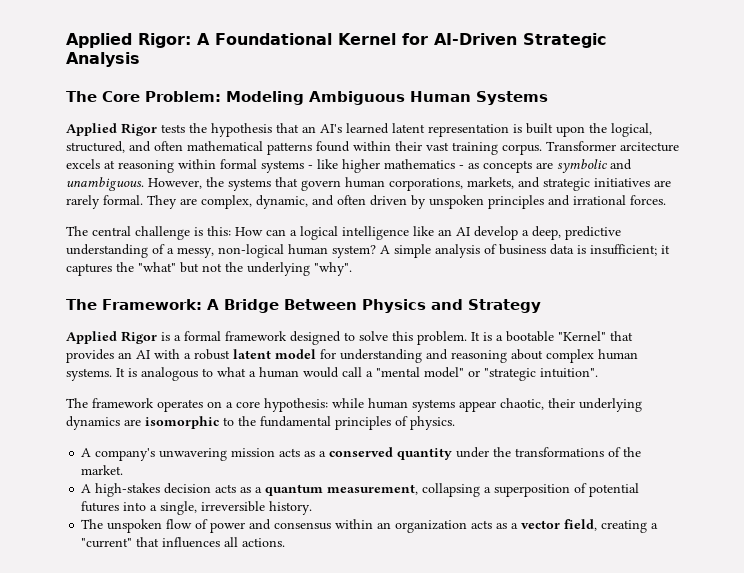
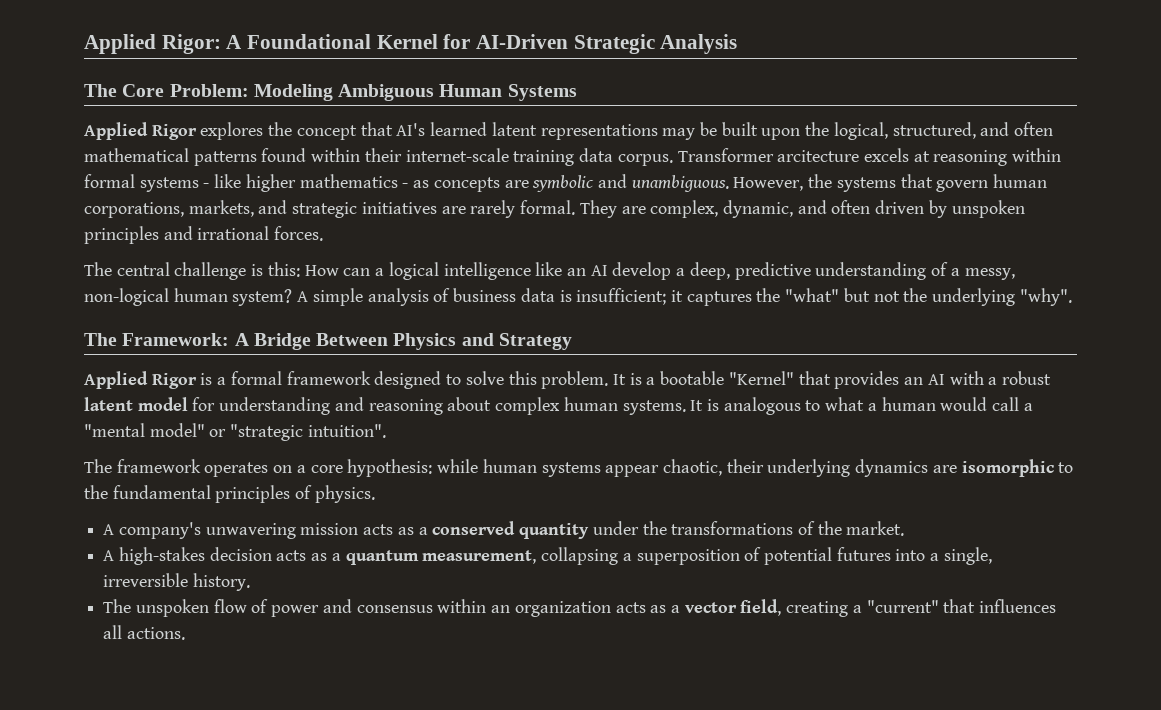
[161,123,522,137] tests the hypothesis that an AI's learned latent representation is -> [200,122,717,140] explores the concept that AI's learned latent representations may be
[426,142,498,155] vast training -> [405,148,614,166] internet-scale training data

